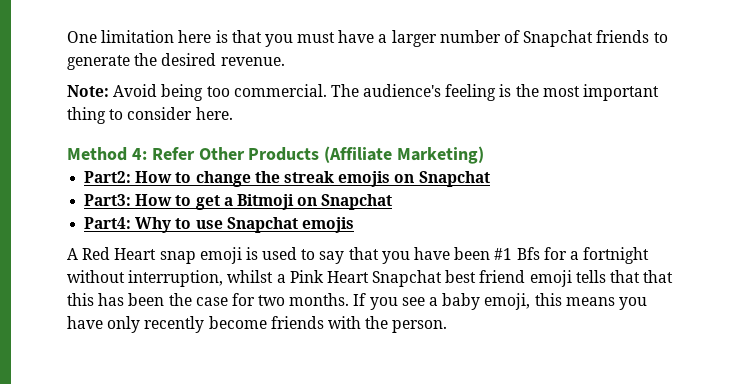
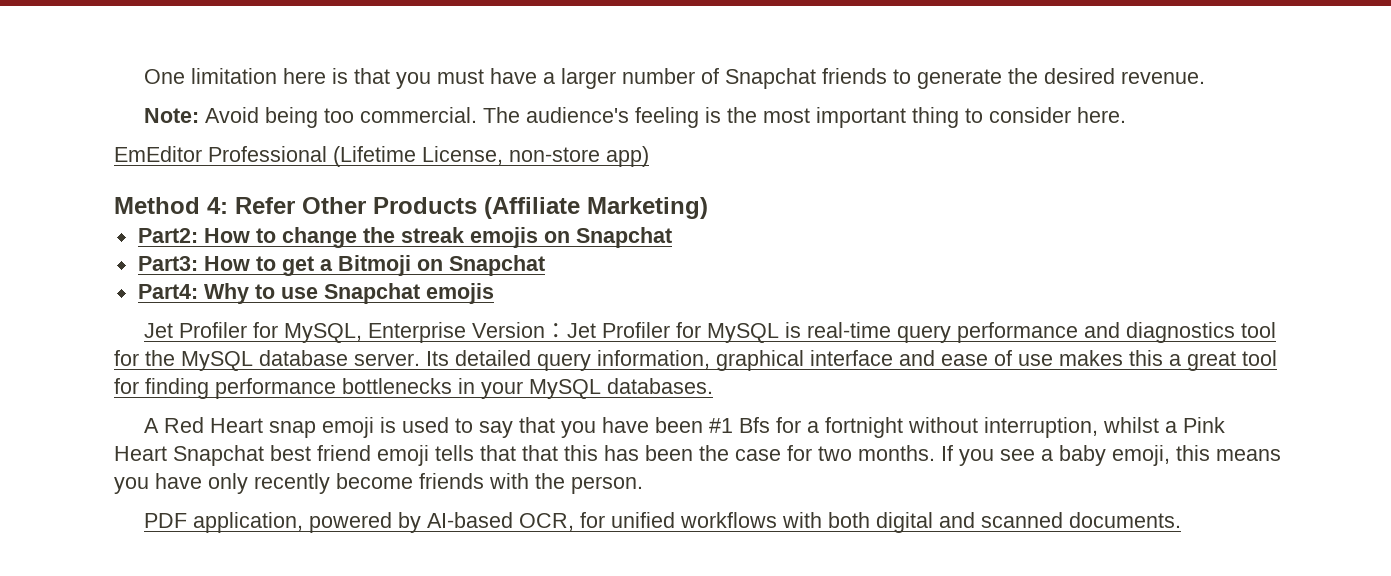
(233, 113) none -> [114,146,649,167] // EmEditor Professional (Lifetime License, non-store app)
(354, 225) none -> [143,322,1276,343] [114,350,1277,371] [114,378,713,399] // Jet Profiler for MySQL, Enterprise Version：Jet Profiler for MySQL is real-time query performance and diagnostics tool for the MySQL database server. Its detailed query information, graphical interface and ease of use makes this a great tool for finding performance bottlenecks in your MySQL databases.
(448, 326) none -> [143,512,1181,533] // PDF application, powered by AI-based OCR, for unified workflows with both digital and scanned documents.

